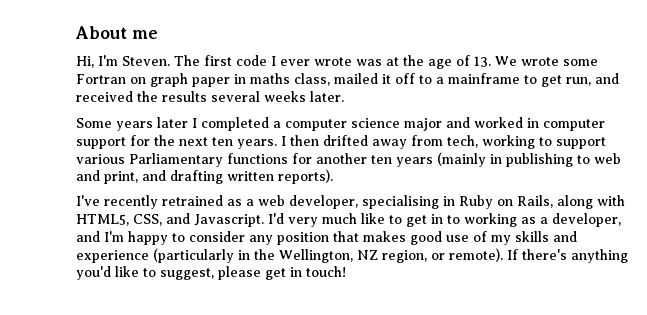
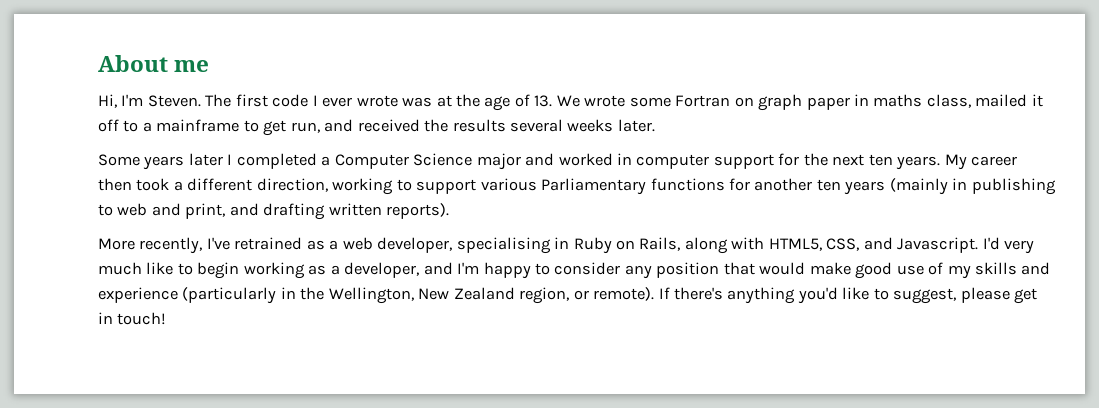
[285,118,400,131] computer science -> [334,153,473,169] Computer Science
[281,135,478,149] I then drifted away from tech, -> [944,154,1018,170] [98,178,328,192] My career then took a different direction,
[76,195,158,209] I've recently -> [98,237,230,254] More recently, I've
[406,214,460,227] get in to -> [197,262,240,279] begin
[363,231,406,242] makes -> [759,262,851,275] would make
[357,250,378,260] NZ -> [418,287,515,300] New Zealand

